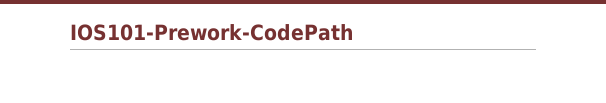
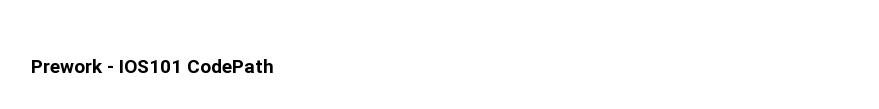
[70,24,353,41] IOS101-Prework-CodePath -> [31,59,275,73] Prework - IOS101 CodePath

